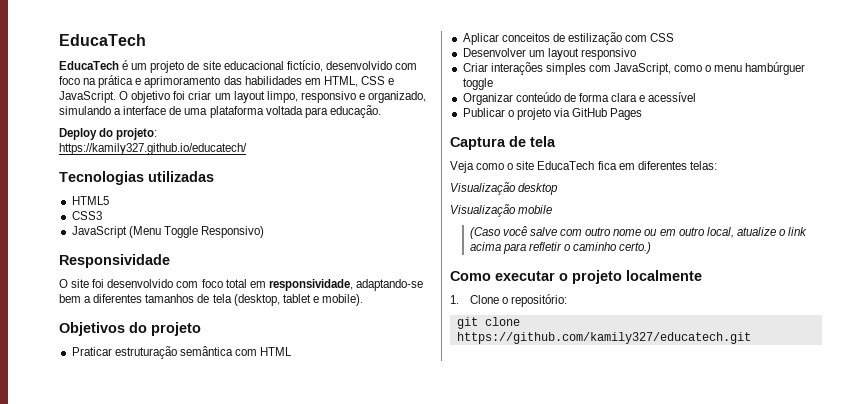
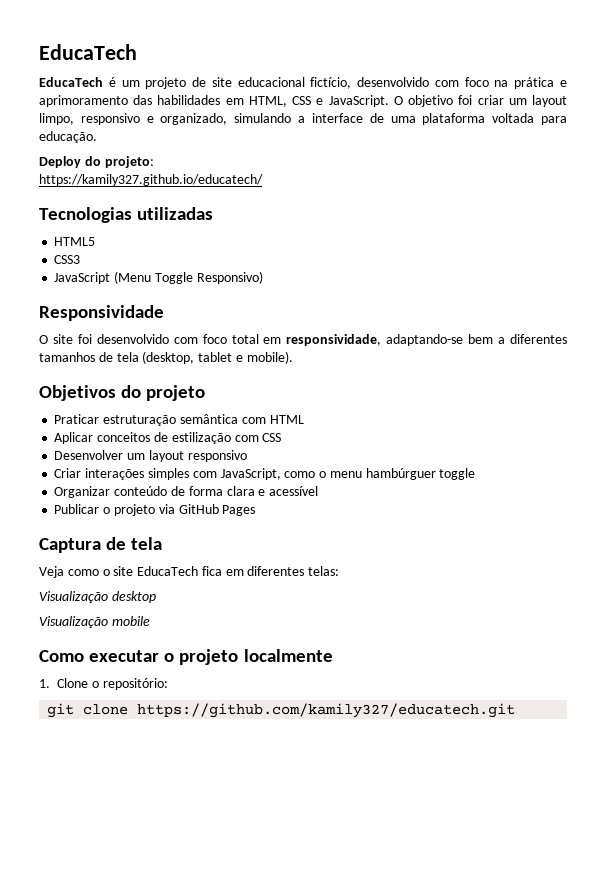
[469,226,808,239] [469,242,652,254] // (Caso você salve com outro nome ou em outro local, atualize o link acima para refletir o caminho certo.) -> (150, 621) none

